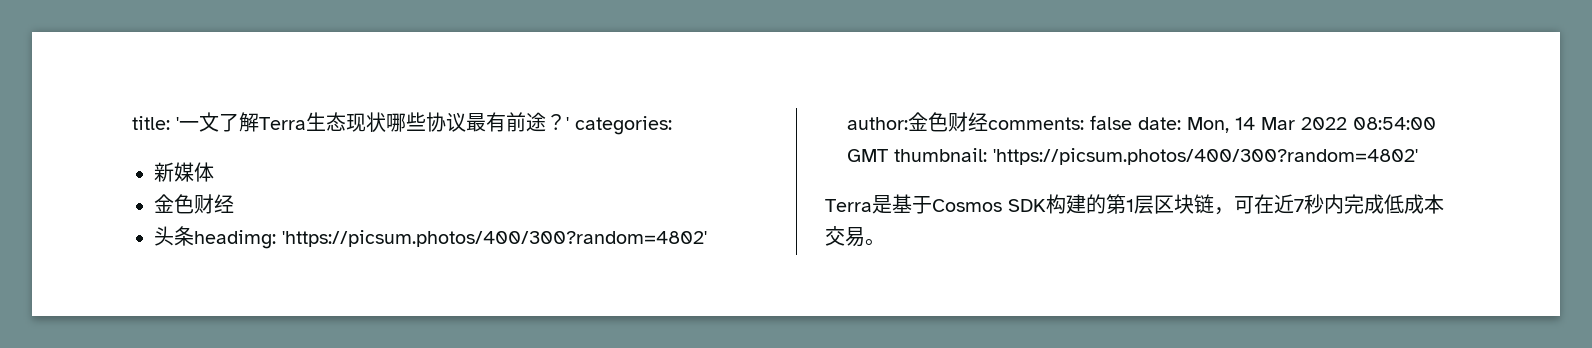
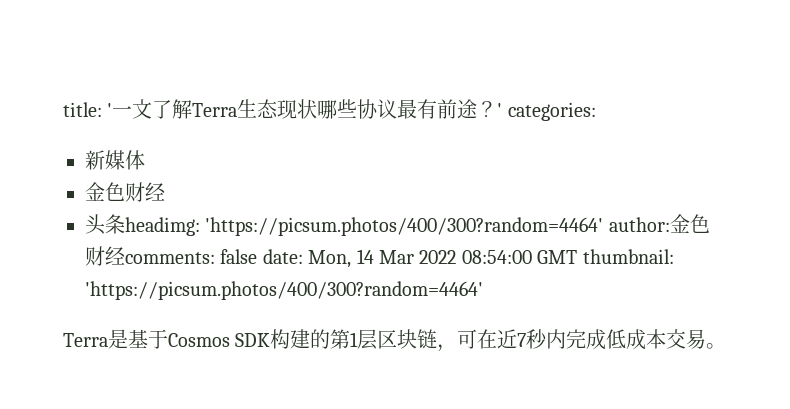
[282,230,707,247] 'https://picsum.photos/400/300?random=4802' -> [205,217,604,236] 'https://picsum.photos/400/300?random=4464'
[993,148,1418,165] 'https://picsum.photos/400/300?random=4802' -> [85,281,483,300] 'https://picsum.photos/400/300?random=4464'

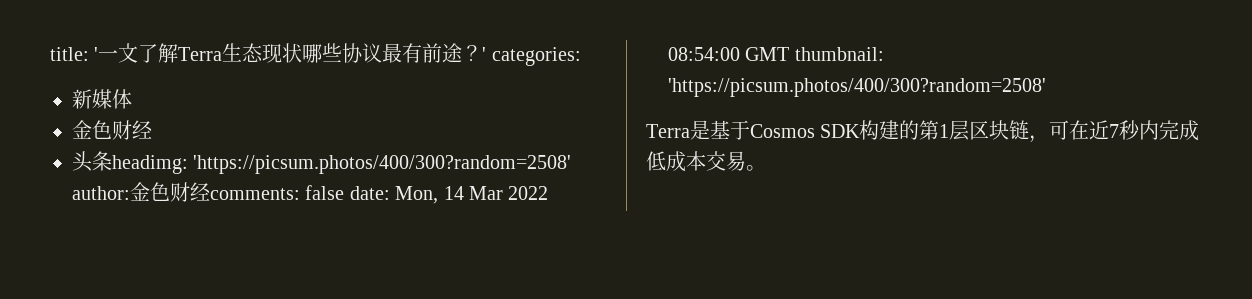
[205,217,604,236] 'https://picsum.photos/400/300?random=4464' -> [193,155,572,174] 'https://picsum.photos/400/300?random=2508'
[85,281,483,300] 'https://picsum.photos/400/300?random=4464' -> [668,78,1046,97] 'https://picsum.photos/400/300?random=2508'

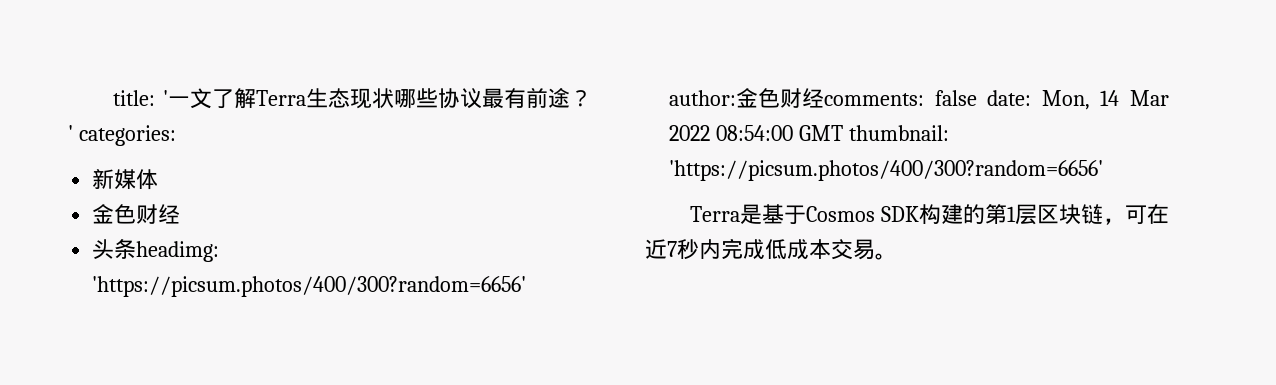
[193,155,572,174] 'https://picsum.photos/400/300?random=2508' -> [92,276,527,297] 'https://picsum.photos/400/300?random=6656'
[668,78,1046,97] 'https://picsum.photos/400/300?random=2508' -> [669,160,1104,181] 'https://picsum.photos/400/300?random=6656'

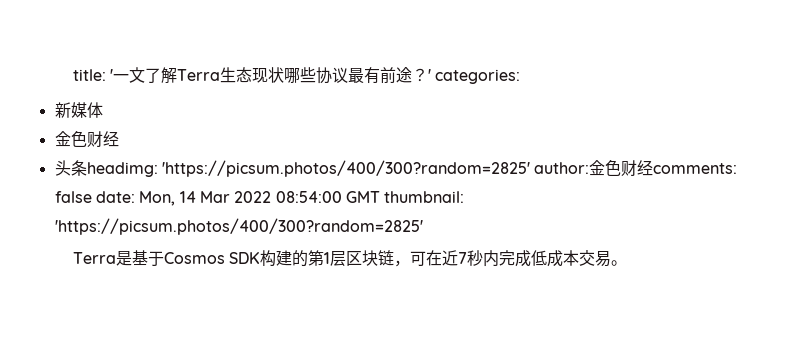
[92,276,527,297] 'https://picsum.photos/400/300?random=6656' -> [161,160,530,177] 'https://picsum.photos/400/300?random=2825'
[669,160,1104,181] 'https://picsum.photos/400/300?random=6656' -> [54,218,423,235] 'https://picsum.photos/400/300?random=2825'

